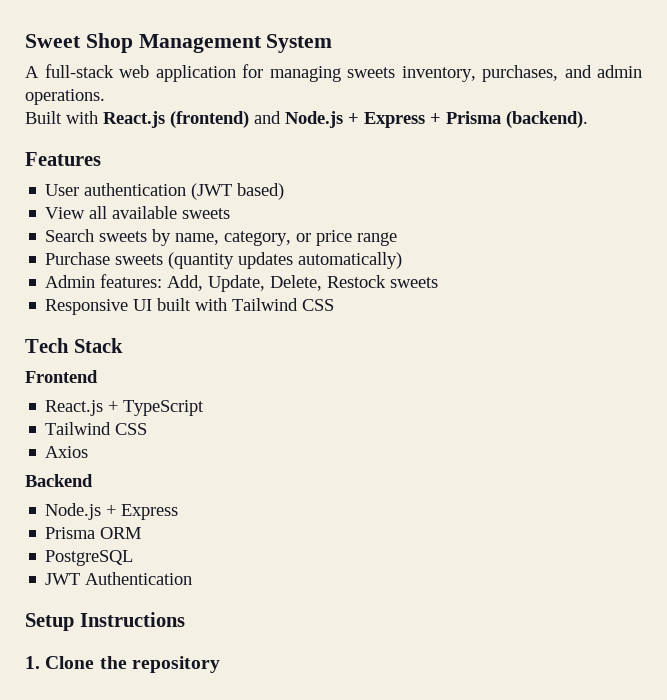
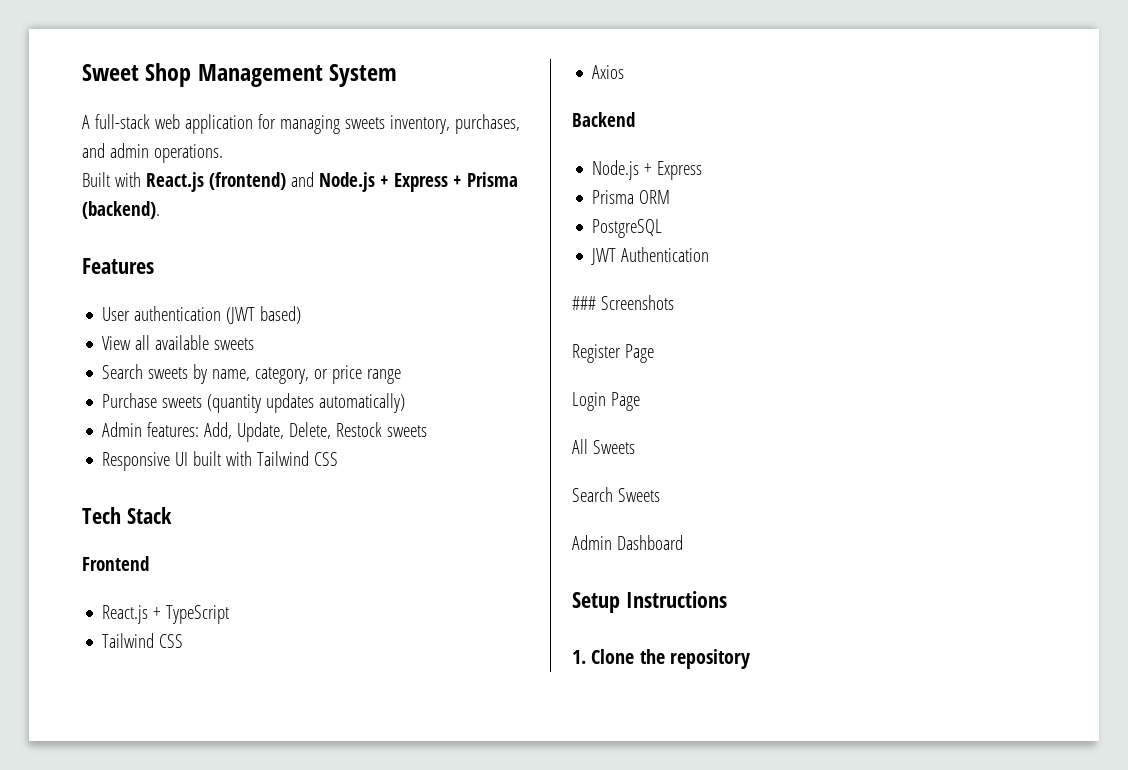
(193, 578) none -> [572,295,674,310] [572,344,654,363] [572,392,640,411] [572,439,635,454] [572,487,660,502] [572,535,683,550] // ### Screenshots // Register Page // Login Page // All Sweets // Search Sweets // Admin Dashboard

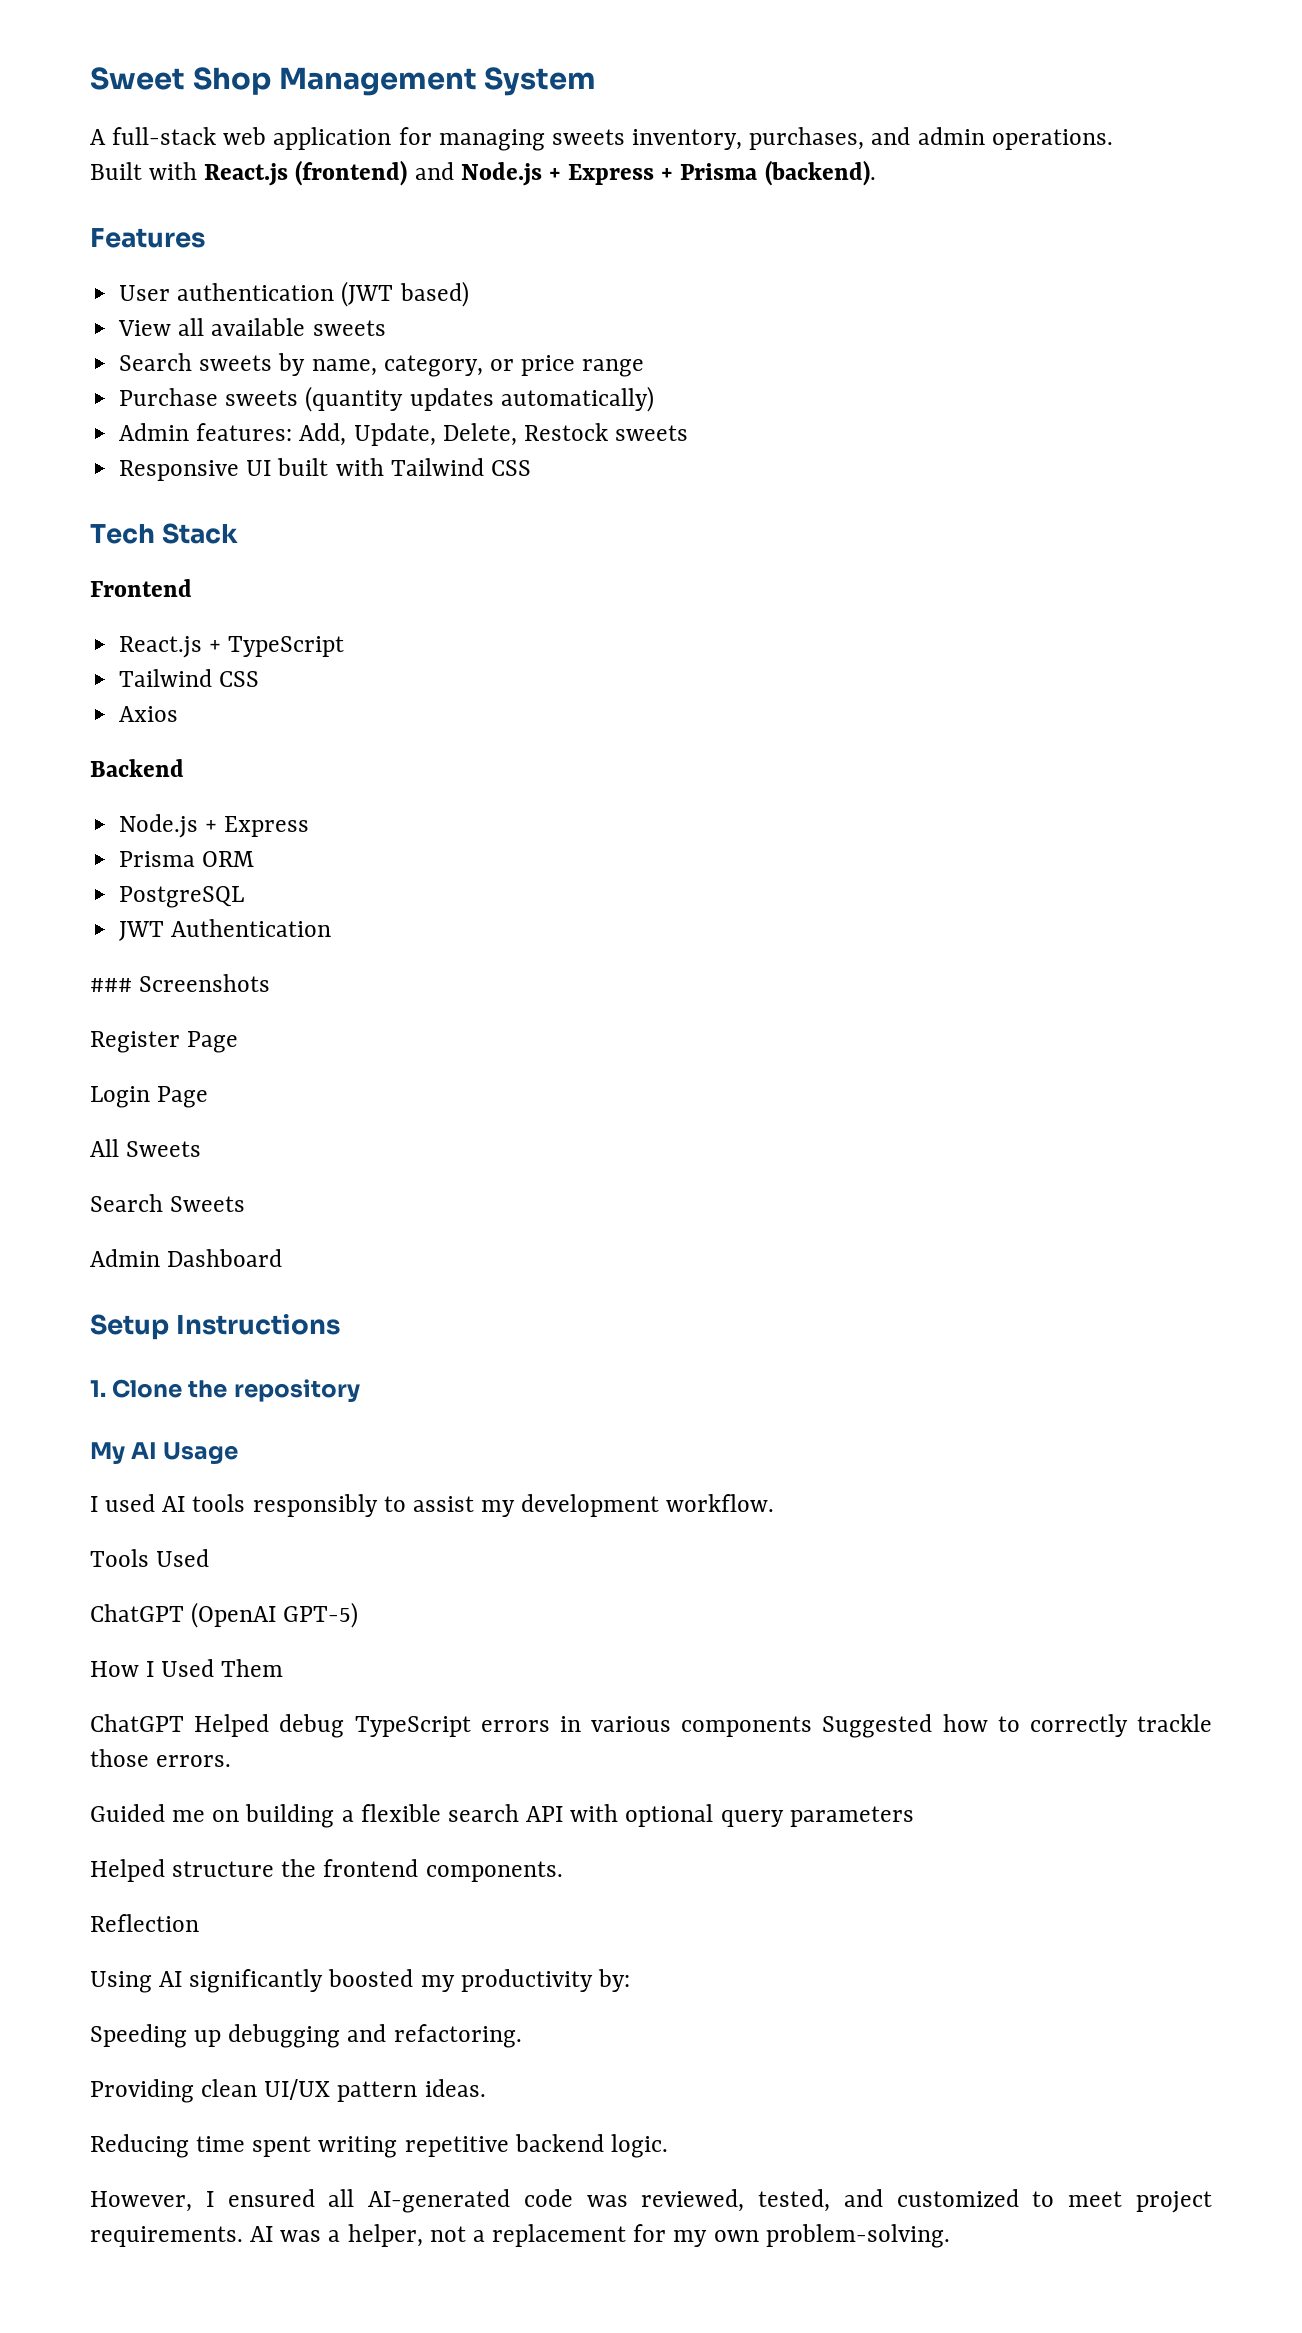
(751, 659) none -> [90,1442,239,1465] [90,1494,775,1517] [90,1549,210,1567] [90,1602,359,1628] [90,1659,284,1677] [90,1714,1212,1738] [90,1749,232,1767] [90,1804,914,1828] [90,1859,563,1882] [90,1914,199,1932] [90,1969,630,1993] [90,2024,522,2048] [90,2079,486,2103] [90,2134,668,2158] [90,2189,1212,2213] [90,2224,950,2248] // My AI Usage // I used AI tools responsibly to assist my development workflow. // Tools Used // ChatGPT (OpenAI GPT-5) // How I Used Them // ChatGPT Helped debug TypeScript errors in various components Suggested how to correctly trackle those errors. // Guided me on building a flexible search API with optional query parameters // Helped structure the frontend components. // Reflection // Using AI significantly boosted my productivity by: // Speeding up debugging and refactoring. // Providing clean UI/UX pattern ideas. // Reducing time spent writing repetitive backend logic. // However, I ensured all AI-generated code was reviewed, tested, and customized to meet project requirements. AI was a helper, not a replacement for my own problem-solving.

